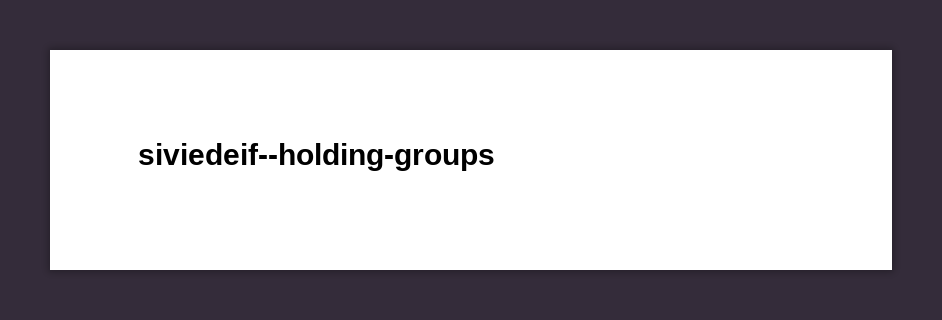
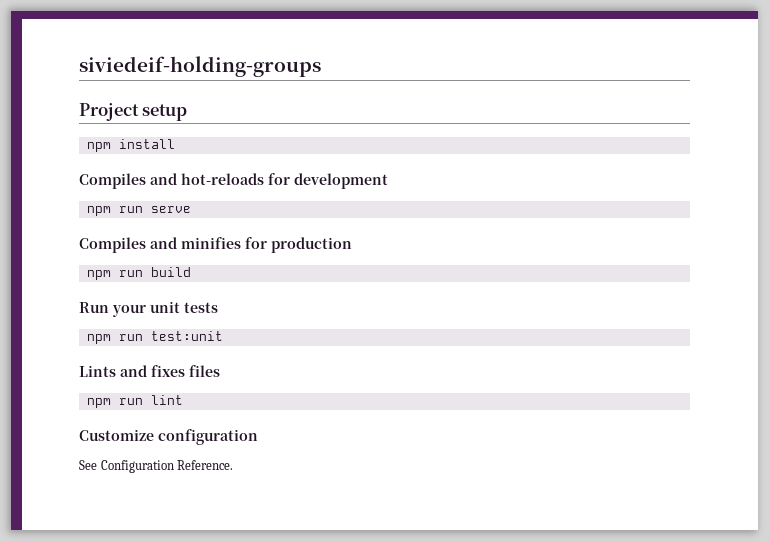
[138,143,495,171] siviedeif--holding-groups -> [79,56,321,77] [79,103,188,121] [86,139,175,152] [79,173,388,189] [86,206,191,216] [79,237,352,253] [86,267,191,280] [79,301,218,317] [86,331,223,344] [79,365,220,377] [86,395,183,408] [79,429,258,445] [79,460,234,473] siviedeif-holding-groups // Project setup // npm install // Compiles and hot-reloads for development // npm run serve // Compiles and minifies for production // npm run build // Run your unit tests // npm run test:unit // Lints and fixes files // npm run lint // Customize configuration // See Configuration Reference.

